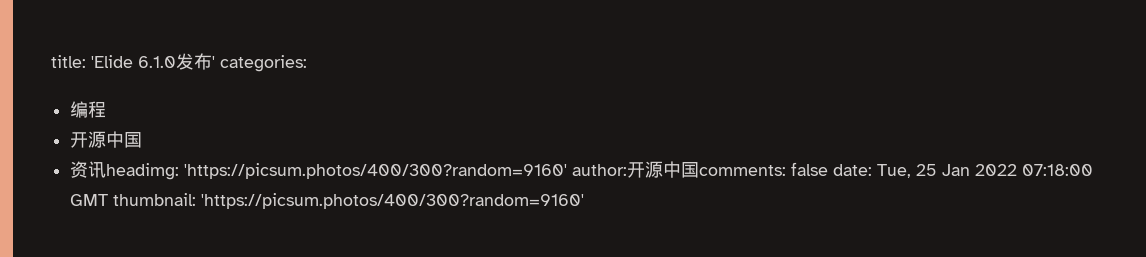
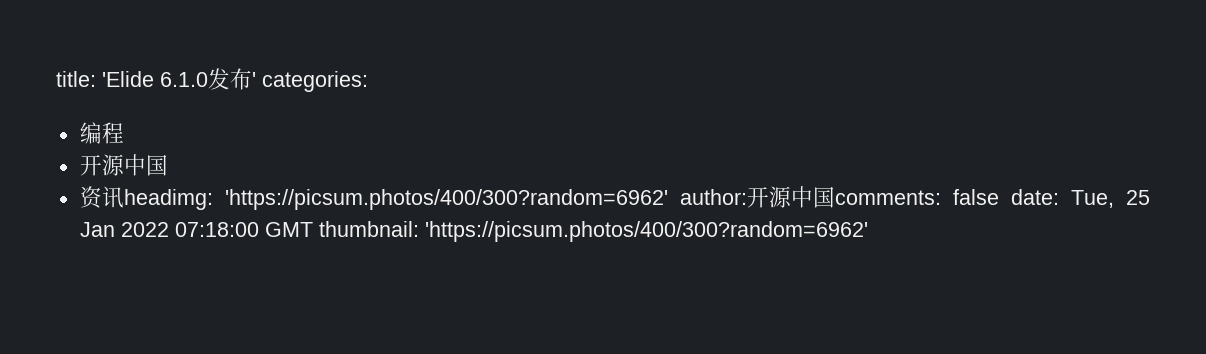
[184,163,568,179] 'https://picsum.photos/400/300?random=9160' -> [224,189,668,210] 'https://picsum.photos/400/300?random=6962'
[201,193,585,209] 'https://picsum.photos/400/300?random=9160' -> [424,221,868,242] 'https://picsum.photos/400/300?random=6962'

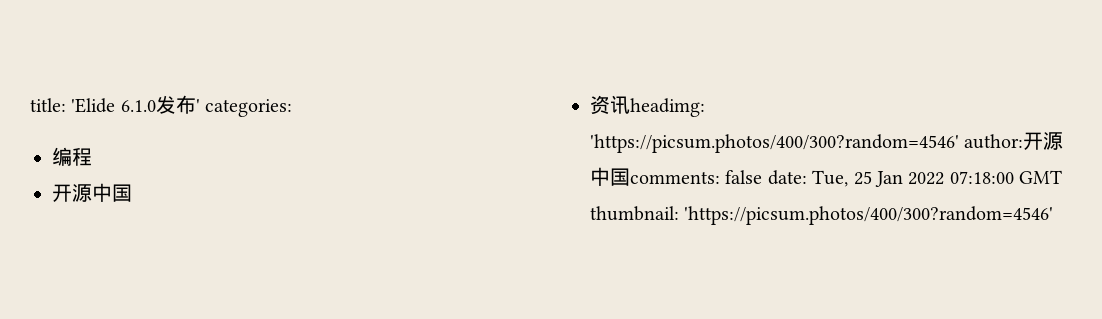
[224,189,668,210] 'https://picsum.photos/400/300?random=6962' -> [590,134,959,153] 'https://picsum.photos/400/300?random=4546'
[424,221,868,242] 'https://picsum.photos/400/300?random=6962' -> [684,206,1054,225] 'https://picsum.photos/400/300?random=4546'

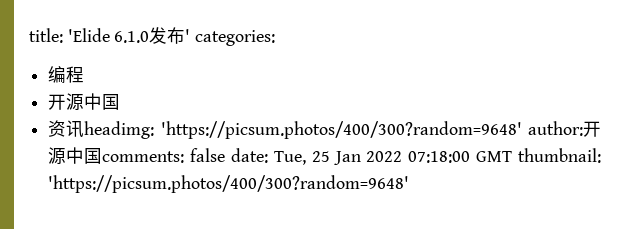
[590,134,959,153] 'https://picsum.photos/400/300?random=4546' -> [160,121,522,139] 'https://picsum.photos/400/300?random=9648'
[684,206,1054,225] 'https://picsum.photos/400/300?random=4546' -> [48,175,410,193] 'https://picsum.photos/400/300?random=9648'

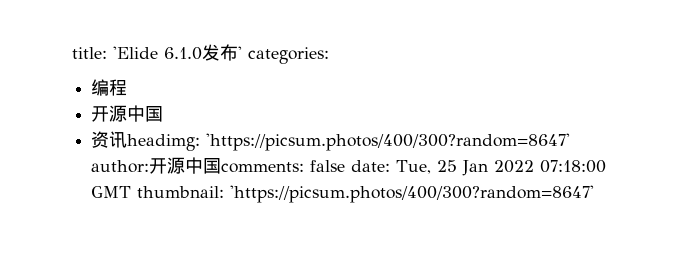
[160,121,522,139] 'https://picsum.photos/400/300?random=9648' -> [206,133,571,151] 'https://picsum.photos/400/300?random=8647'
[48,175,410,193] 'https://picsum.photos/400/300?random=9648' -> [230,185,595,203] 'https://picsum.photos/400/300?random=8647'

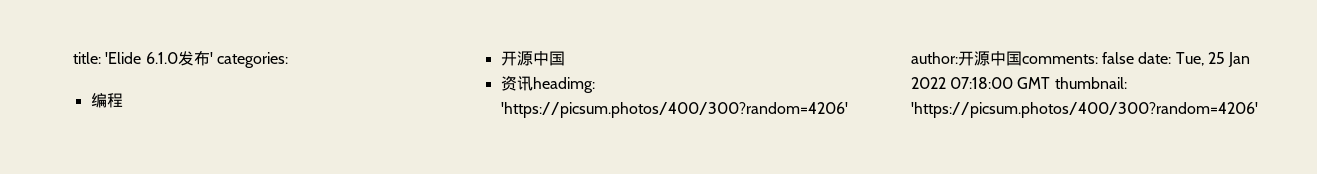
[206,133,571,151] 'https://picsum.photos/400/300?random=8647' -> [500,102,848,118] 'https://picsum.photos/400/300?random=4206'
[230,185,595,203] 'https://picsum.photos/400/300?random=8647' -> [910,102,1258,118] 'https://picsum.photos/400/300?random=4206'

